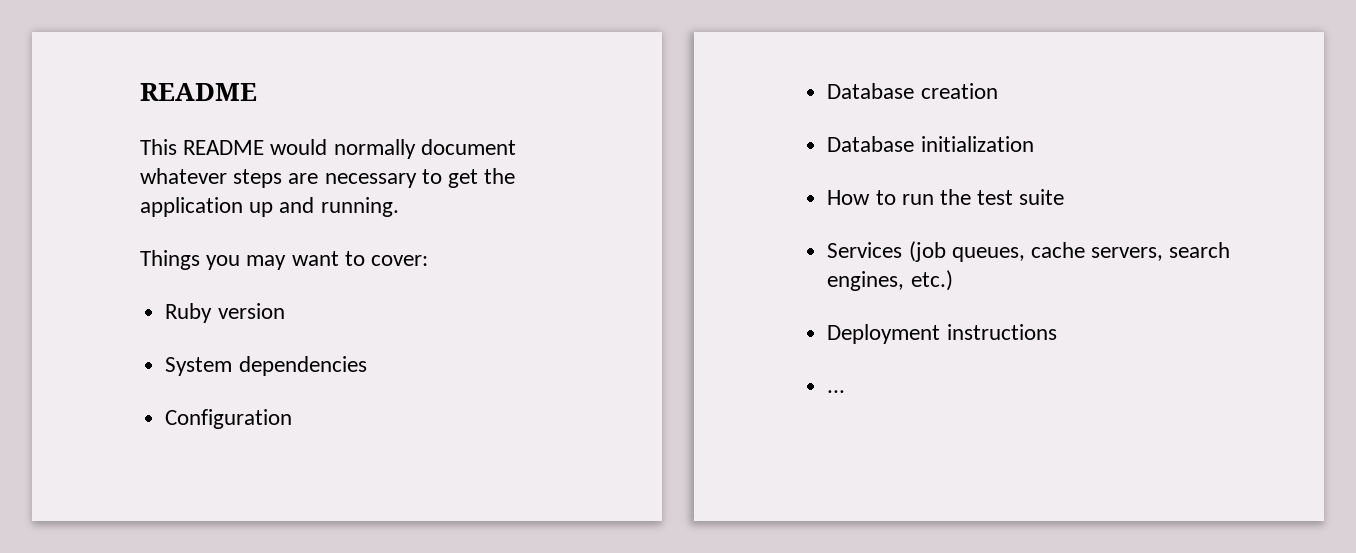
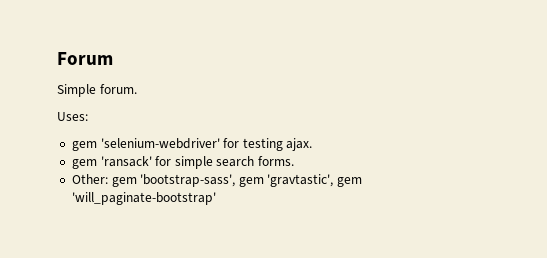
[140,83,257,101] [140,139,516,159] [140,168,516,188] [140,197,399,217] [140,250,429,270] [165,303,285,323] [165,356,367,376] [165,409,293,429] [827,83,998,99] [827,136,1034,152] [827,189,1065,205] [827,241,1231,262] [827,270,953,291] [827,324,1057,344] [827,390,846,393] README // This README would normally document whatever steps are necessary to get the application up and running. // Things you may want to cover: // Ruby version // System dependencies // Configuration // Database creation // Database initialization // How to run the test suite // Services (job queues, cache servers, search engines, etc.) // Deployment instructions // ... -> [57,52,113,65] [57,84,137,97] [57,112,88,121] [71,138,313,151] [71,156,295,169] [71,174,363,187] [71,192,216,205] Forum // Simple forum. // Uses: // gem 'selenium-webdriver' for testing ajax. // gem 'ransack' for simple search forms. // Other: gem 'bootstrap-sass', gem 'gravtastic', gem 'will_paginate-bootstrap'

